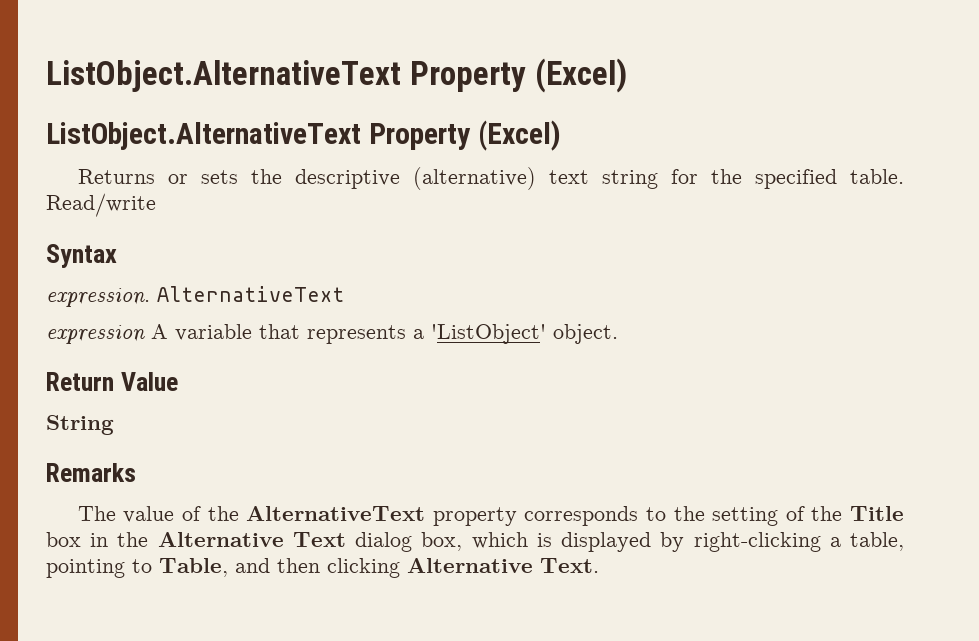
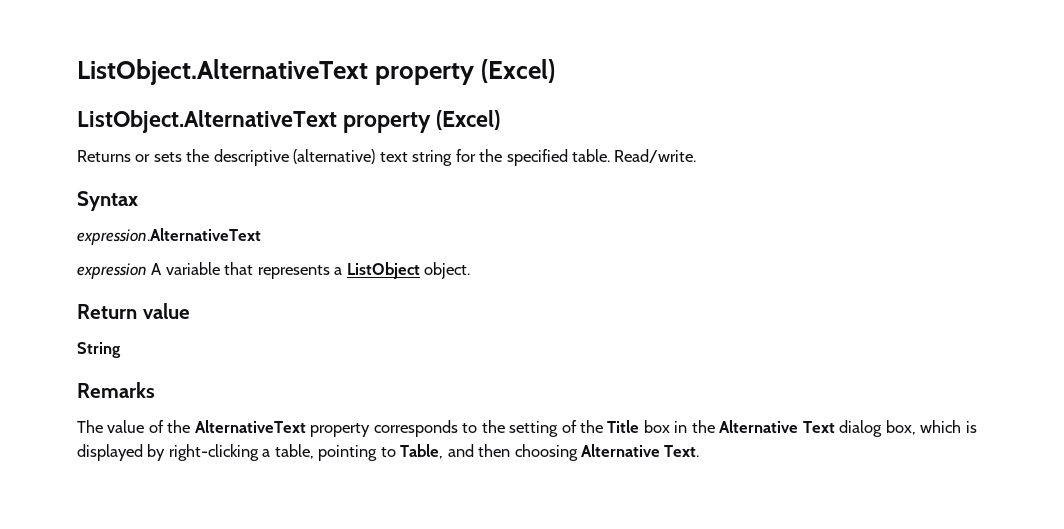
[46,60,526,92] ListObject.AlternativeText Property -> [77,59,475,85] ListObject.AlternativeText property
[368,123,471,150] Property -> [343,112,432,133] property
[46,193,156,217] Read/write -> [614,149,697,163] Read/write.
[46,286,344,307] expression. AlternativeText -> [77,228,261,245] expression.AlternativeText
[431,324,546,344] 'ListObject' -> [346,262,420,279] ListObject
[121,372,179,391] Value -> [142,303,190,319] value
[327,558,400,578] clicking -> [514,444,578,461] choosing

